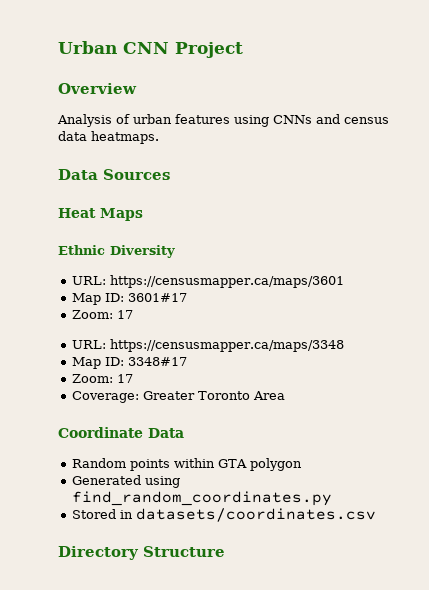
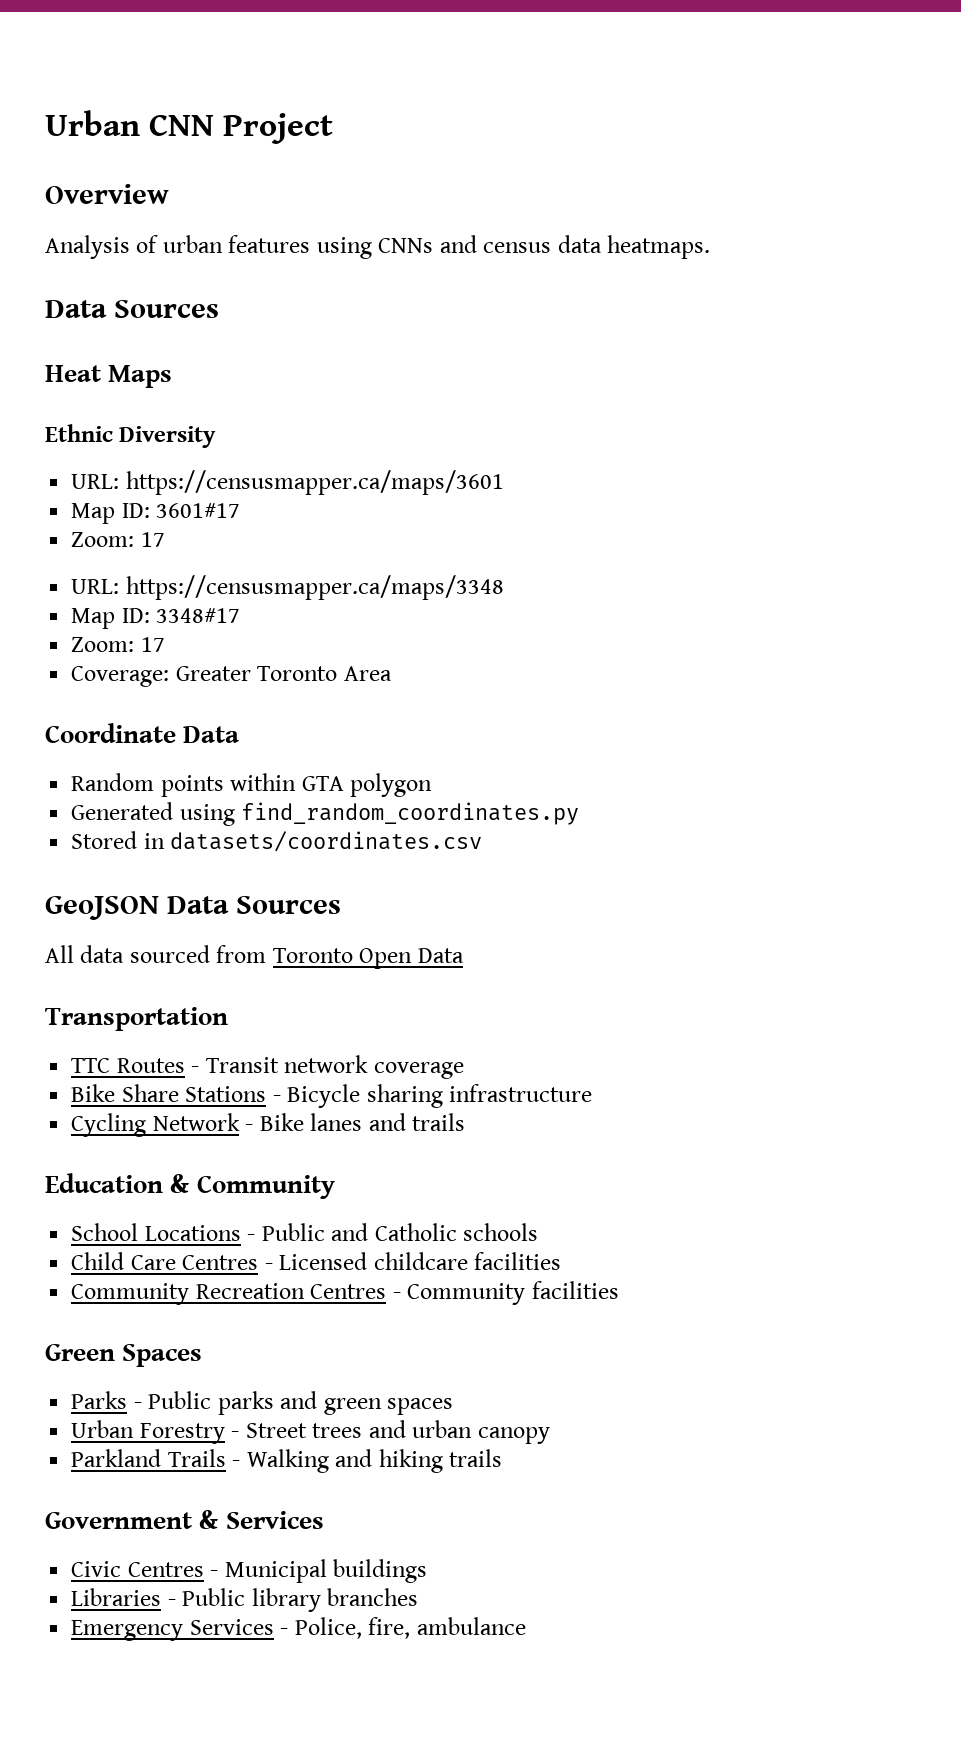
[58,546,225,560] Directory Structure -> [45,896,342,920] [45,945,464,969] [45,1007,228,1031] [71,1055,464,1079] [71,1084,593,1108] [71,1113,466,1137] [45,1173,335,1199] [71,1223,539,1241] [71,1252,562,1270] [71,1281,619,1305] [45,1344,203,1367] [71,1391,454,1415] [71,1420,550,1444] [71,1449,503,1473] [45,1510,324,1529] [71,1559,428,1583] [71,1588,419,1612] [71,1617,526,1641] GeoJSON Data Sources // All data sourced from Toronto Open Data // Transportation // TTC Routes - Transit network coverage // Bike Share Stations - Bicycle sharing infrastructure // Cycling Network - Bike lanes and trails // Education & Community // School Locations - Public and Catholic schools // Child Care Centres - Licensed childcare facilities // Community Recreation Centres - Community facilities // Green Spaces // Parks - Public parks and green spaces // Urban Forestry - Street trees and urban canopy // Parkland Trails - Walking and hiking trails // Government & Services // Civic Centres - Municipal buildings // Libraries - Public library branches // Emergency Services - Police, fire, ambulance

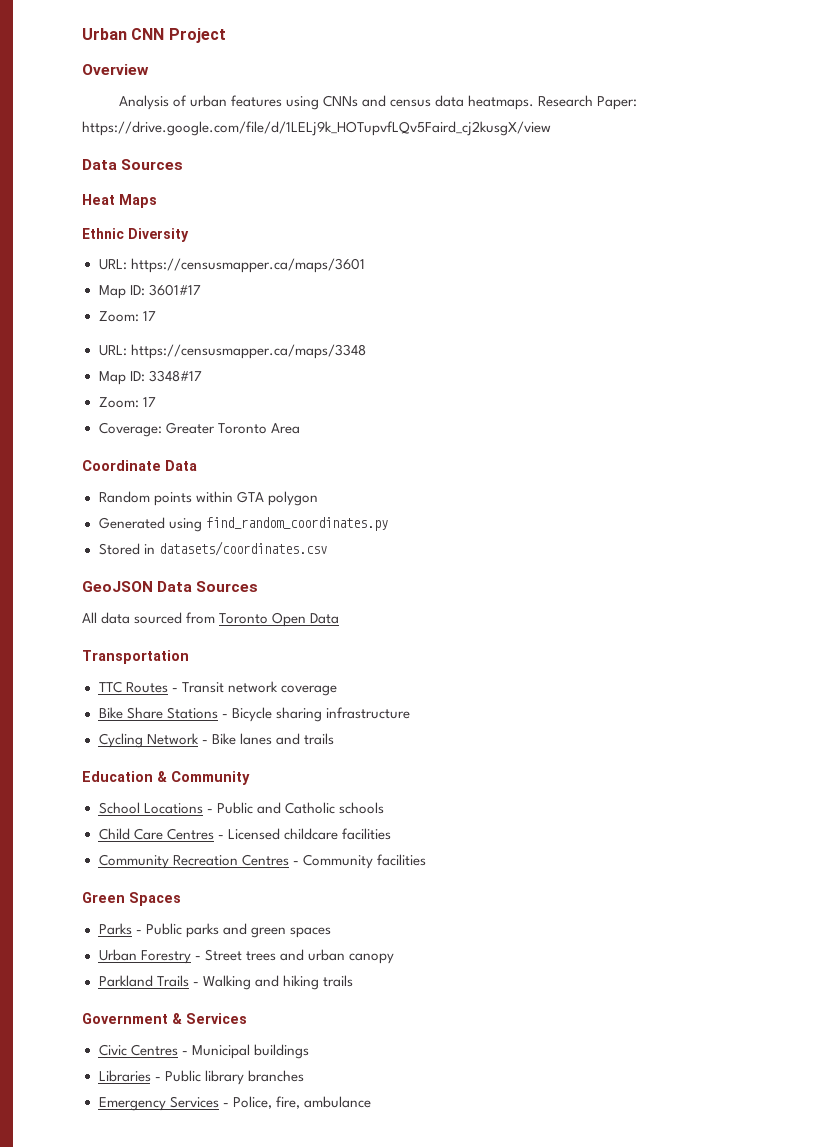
(711, 247) none -> [538,95,638,110] [82,121,551,136] Research Paper: https://drive.google.com/file/d/1LELj9k_HOTupvfLQv5Faird_cj2kusgX/view

